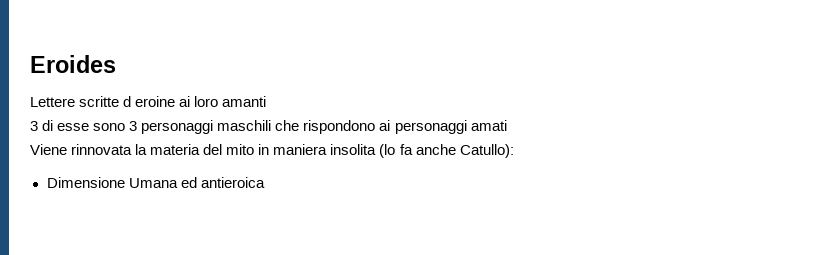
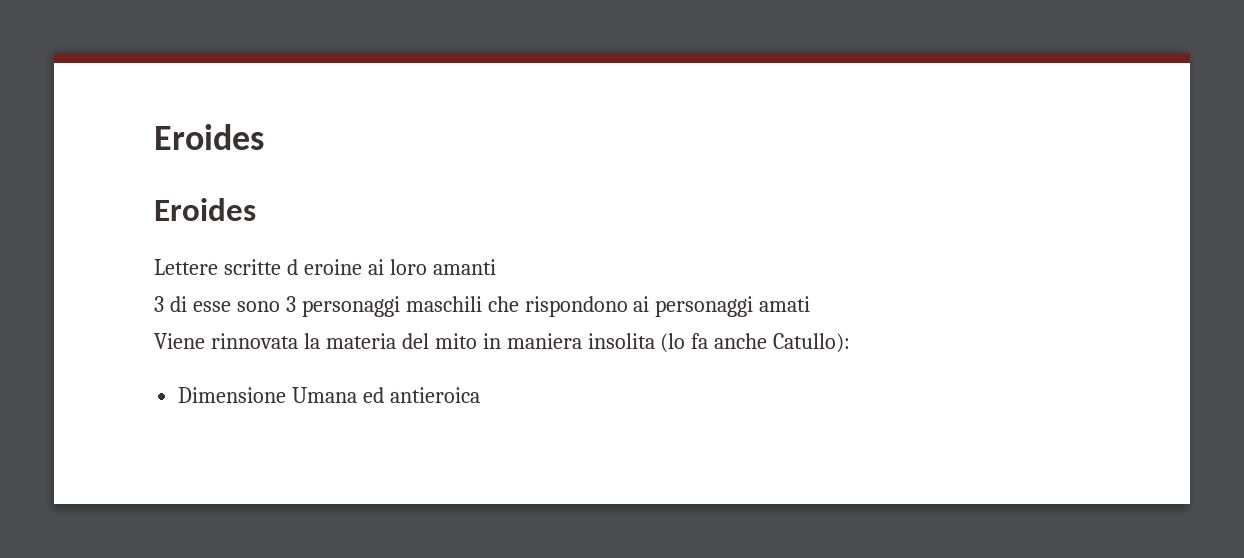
[30,55,116,73] Eroides -> [154,124,264,150] [154,198,256,221] Eroides // Eroides

